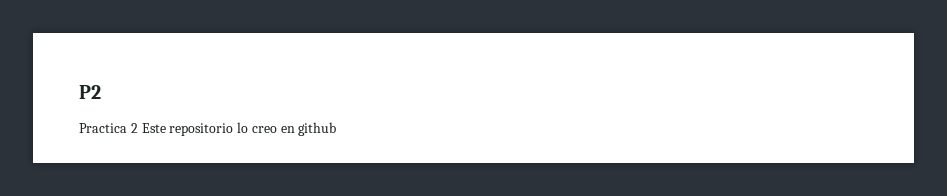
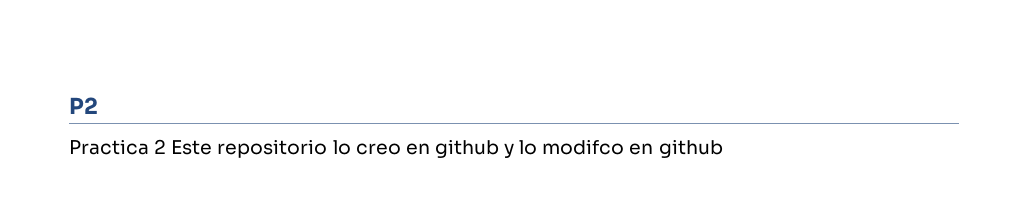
(337, 129) none -> [504,139,723,158] y lo modifco en github

